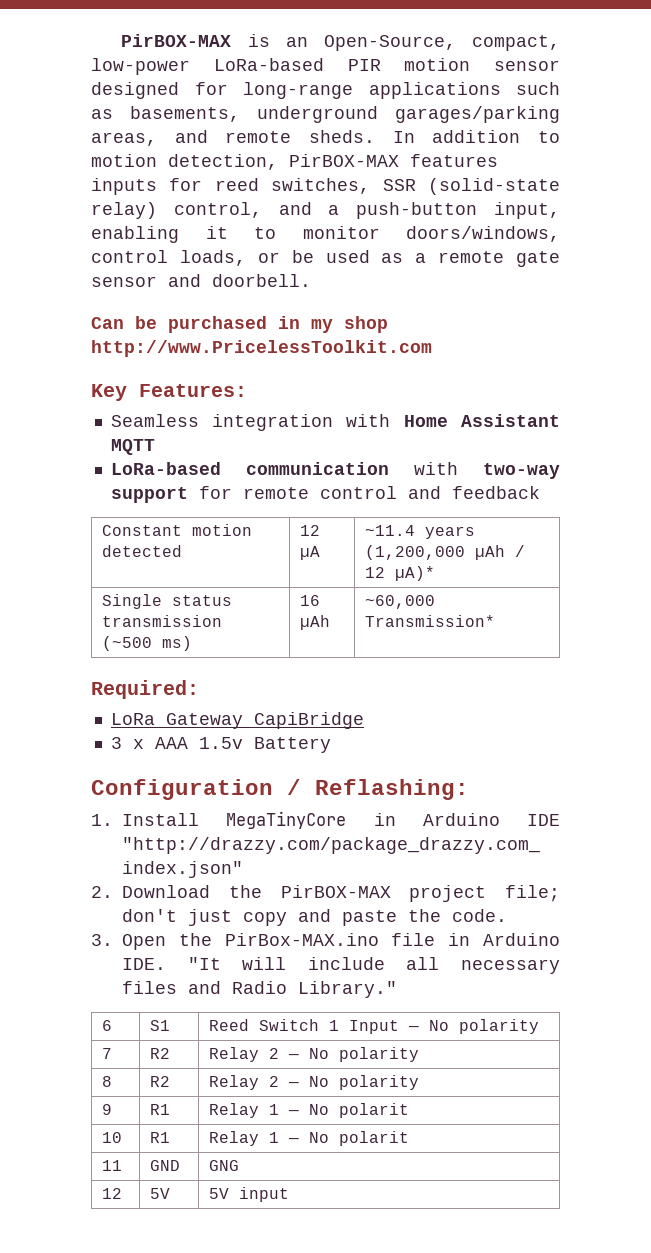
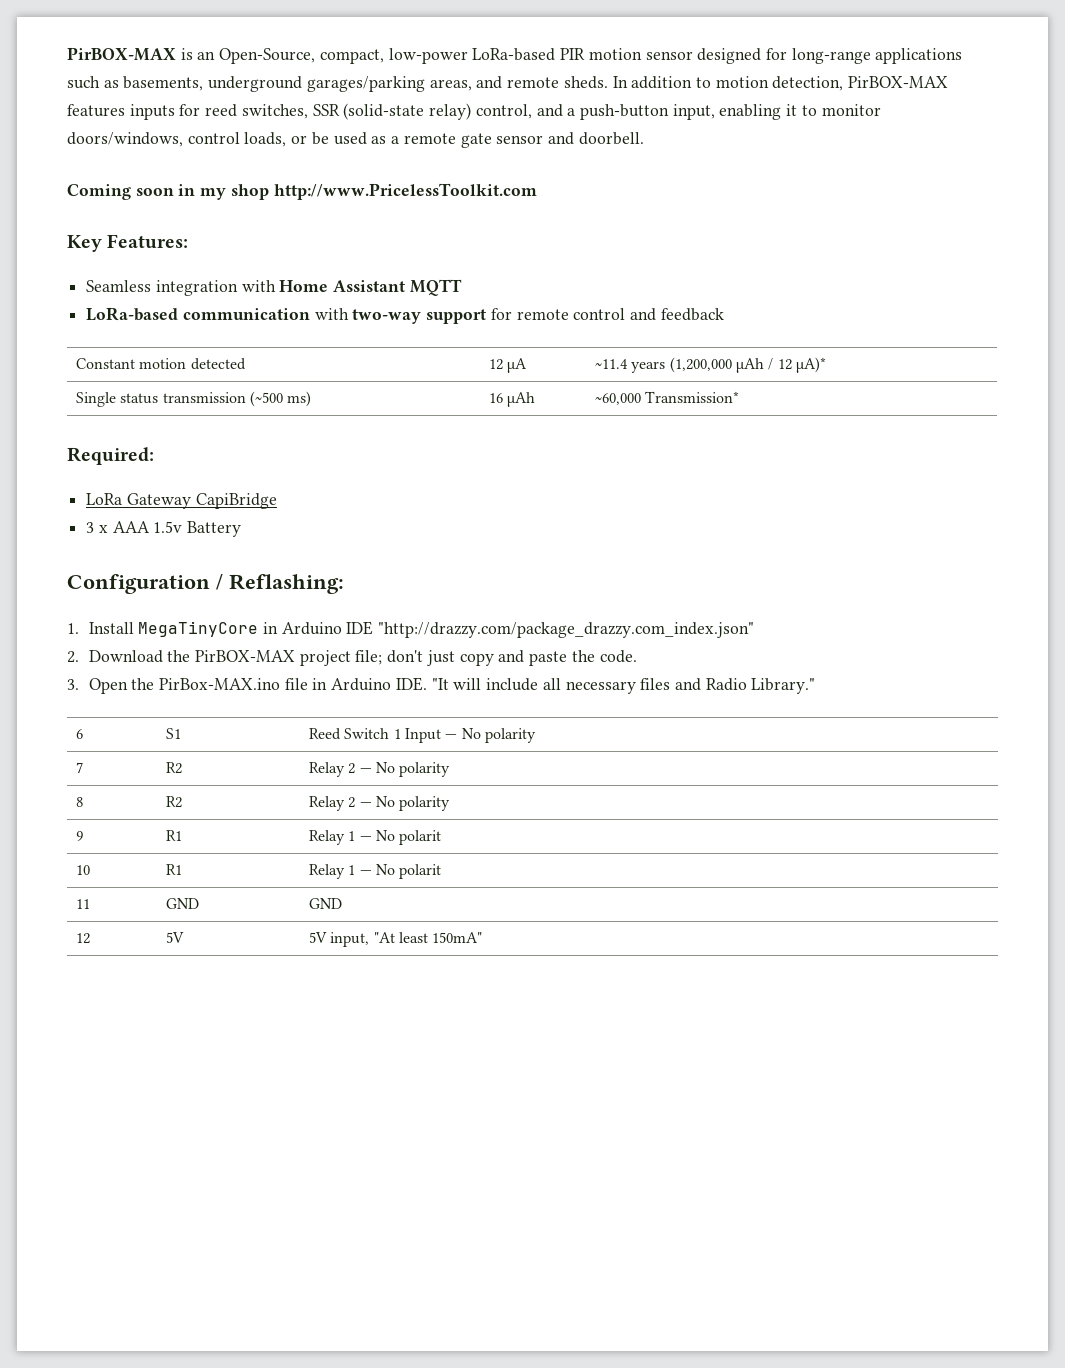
[91,316,267,333] Can be purchased -> [67,184,174,200] Coming soon
[209,1160,240,1171] GNG -> [308,898,342,909] GND
[239,1187,290,1202] input -> [330,932,483,947] input, "At least 150mA"

